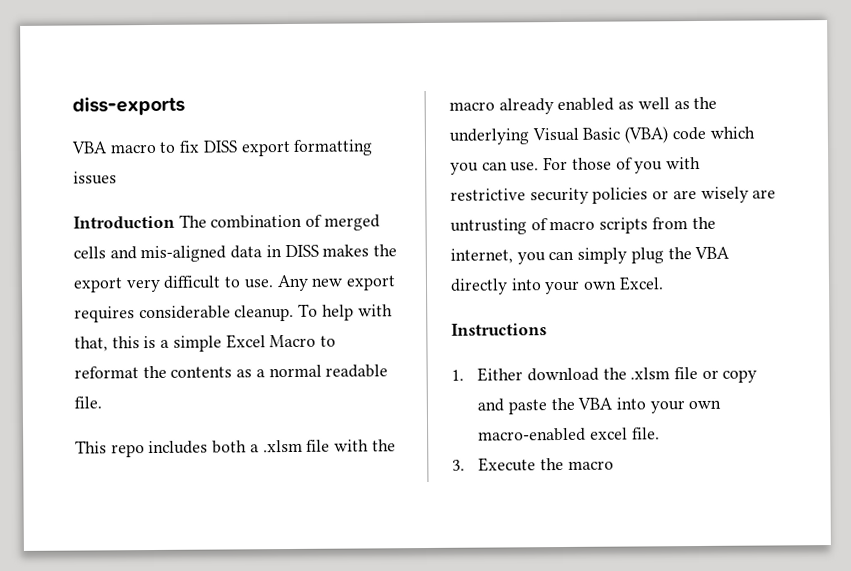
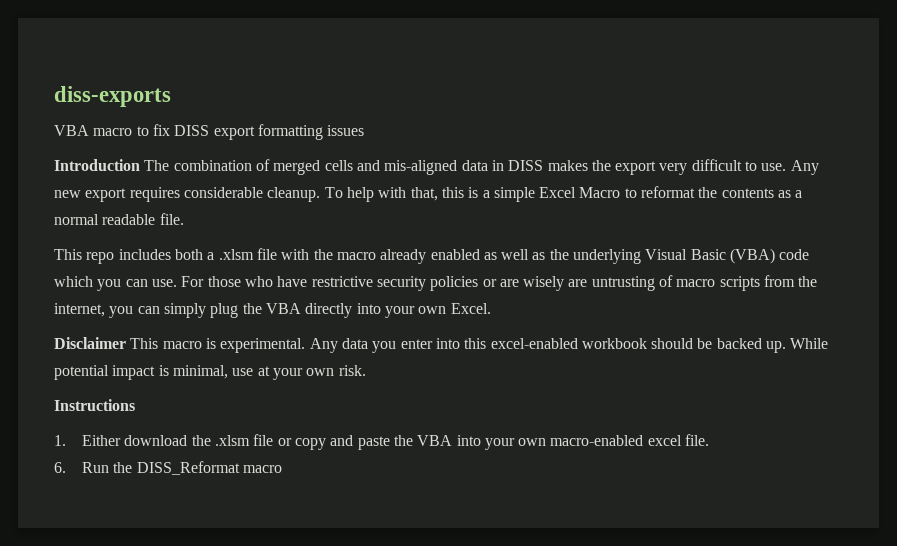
[615,156,702,174] of you with -> [244,276,308,287] who have
(664, 283) none -> [54,337,829,353] [54,365,366,380] // Disclaimer This macro is experimental. Any data you enter into this excel-enabled workbook should be backed up. While potential impact is minimal, use at your own risk.
[452,457,564,472] 3. Execute the -> [54,461,240,475] 6. Run the DISS_Reformat

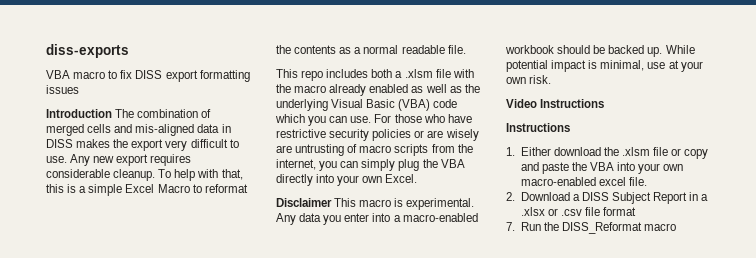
[464,338,578,349] this excel-enabled -> [393,213,478,222] a macro-enabled
(366, 370) none -> [506,99,605,108] // Video Instructions
[54,462,66,473] 6. -> [506,192,709,204] [520,207,637,216] [506,222,515,231] 2. Download a DISS Subject Report in a .xlsx or .csv file format // 7.

